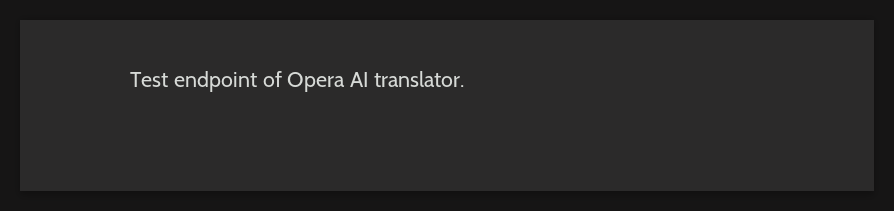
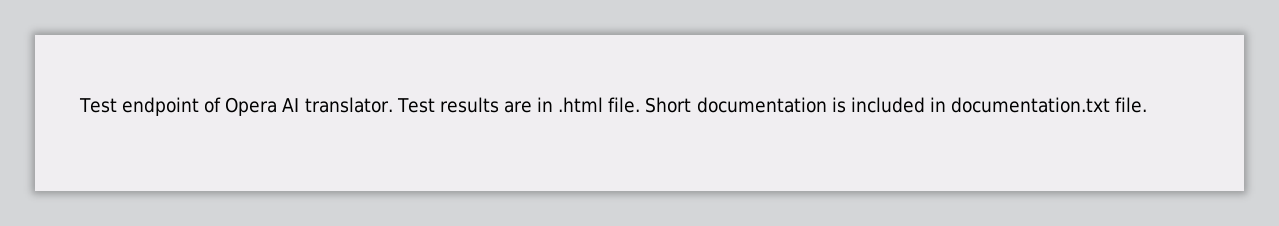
(465, 79) none -> [396,97,1148,113] Test results are in .html file. Short documentation is included in documentation.txt file.

